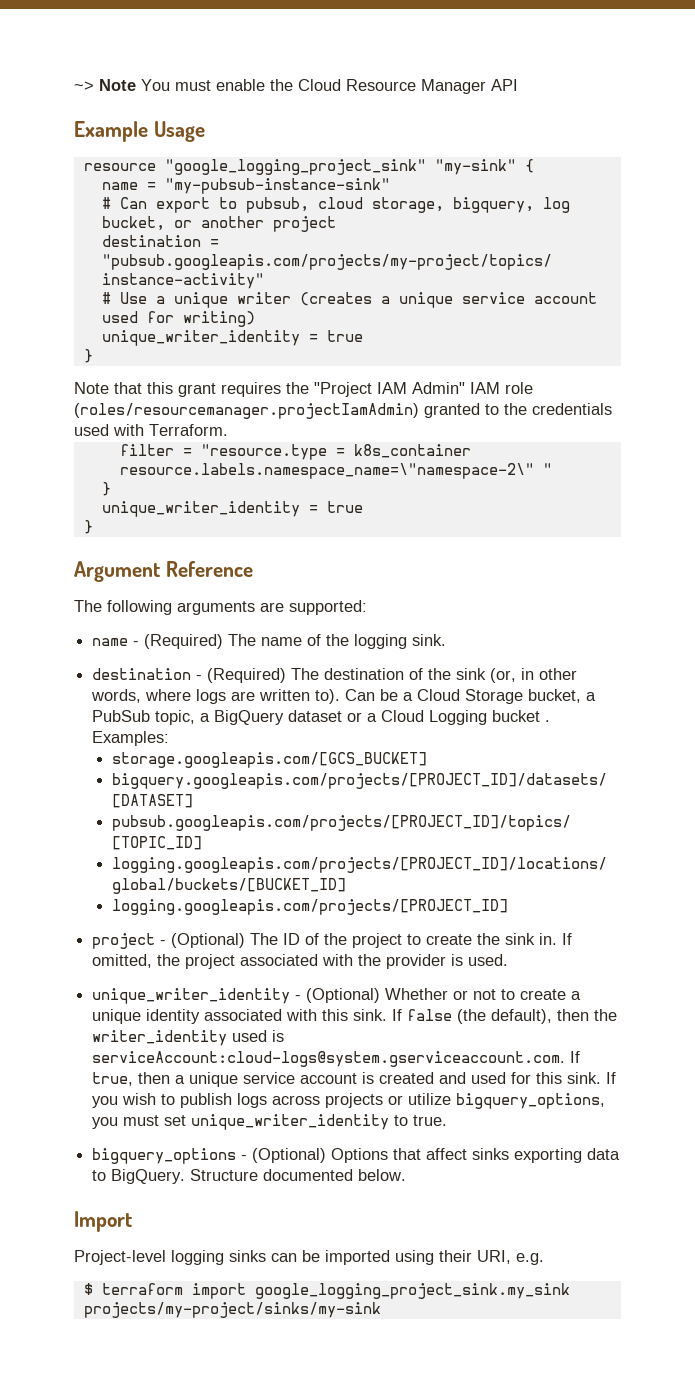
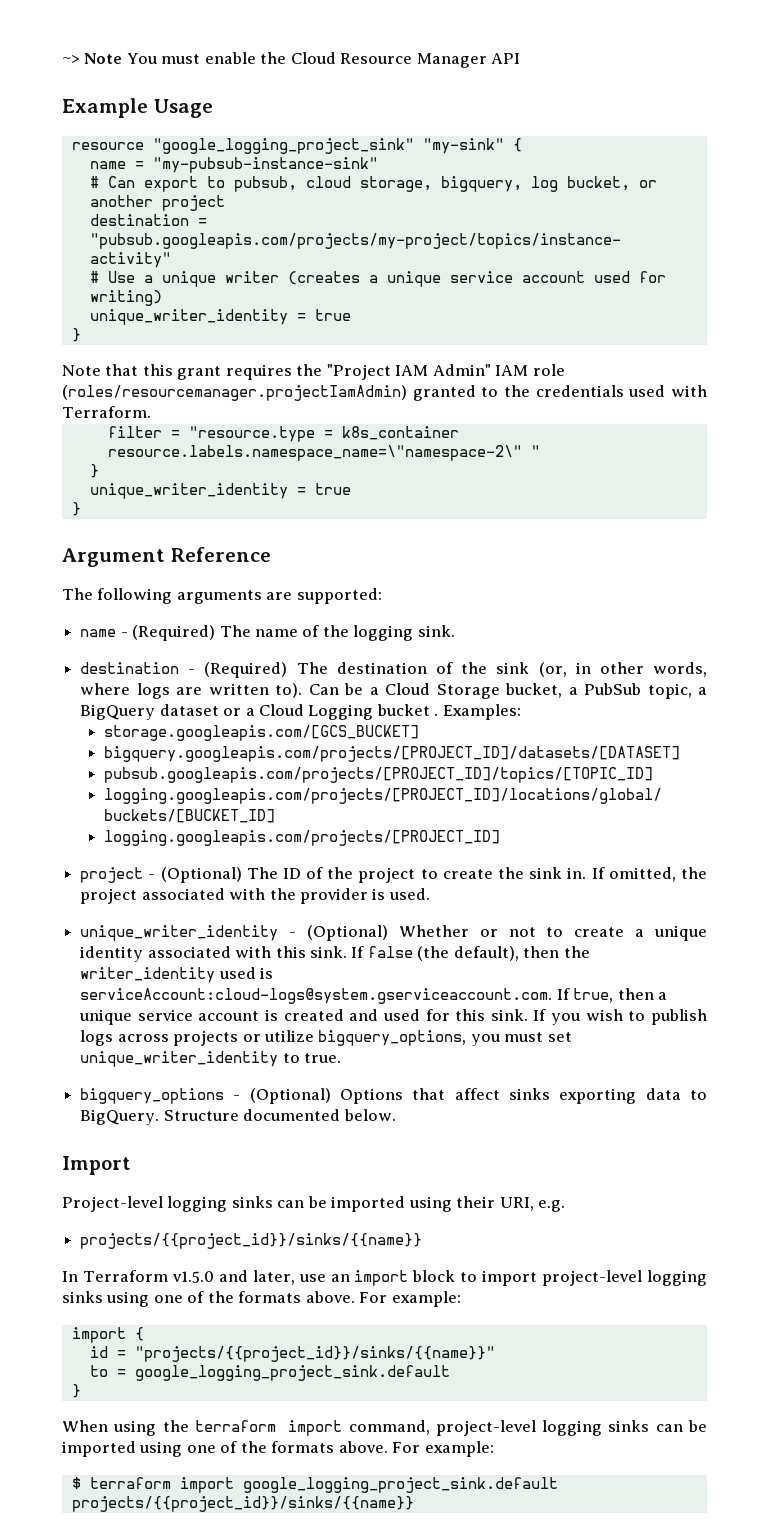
(544, 1259) none -> [80,1233,423,1249] [62,1270,707,1286] [62,1291,461,1307] [71,1327,144,1343] [89,1346,495,1362] [89,1365,450,1381] [71,1384,81,1398] [62,1420,708,1436] [62,1441,494,1457] // projects/{{project_id}}/sinks/{{name}} // In Terraform v1.5.0 and later, use an import block to import project-level logging sinks using one of the formats above. For example: // import { // id = "projects/{{project_id}}/sinks/{{name}}" // to = google_logging_project_sink.default // } // When using the terraform import command, project-level logging sinks can be imported using one of the formats above. For example:
[254,1283,570,1299] [83,1302,381,1318] google_logging_project_sink.my_sink projects/my-project/sinks/my-sink -> [242,1477,558,1493] [71,1496,414,1512] google_logging_project_sink.default projects/{{project_id}}/sinks/{{name}}

